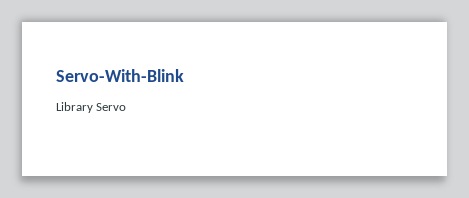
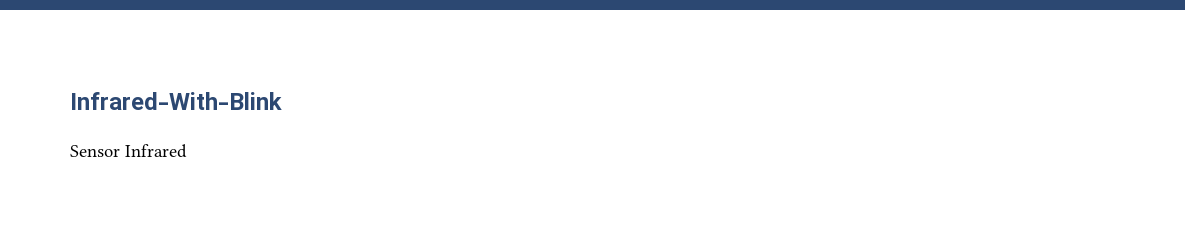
[56,69,184,82] [56,102,127,113] Servo-With-Blink // Library Servo -> [70,92,282,110] [70,144,187,158] Infrared-With-Blink // Sensor Infrared

